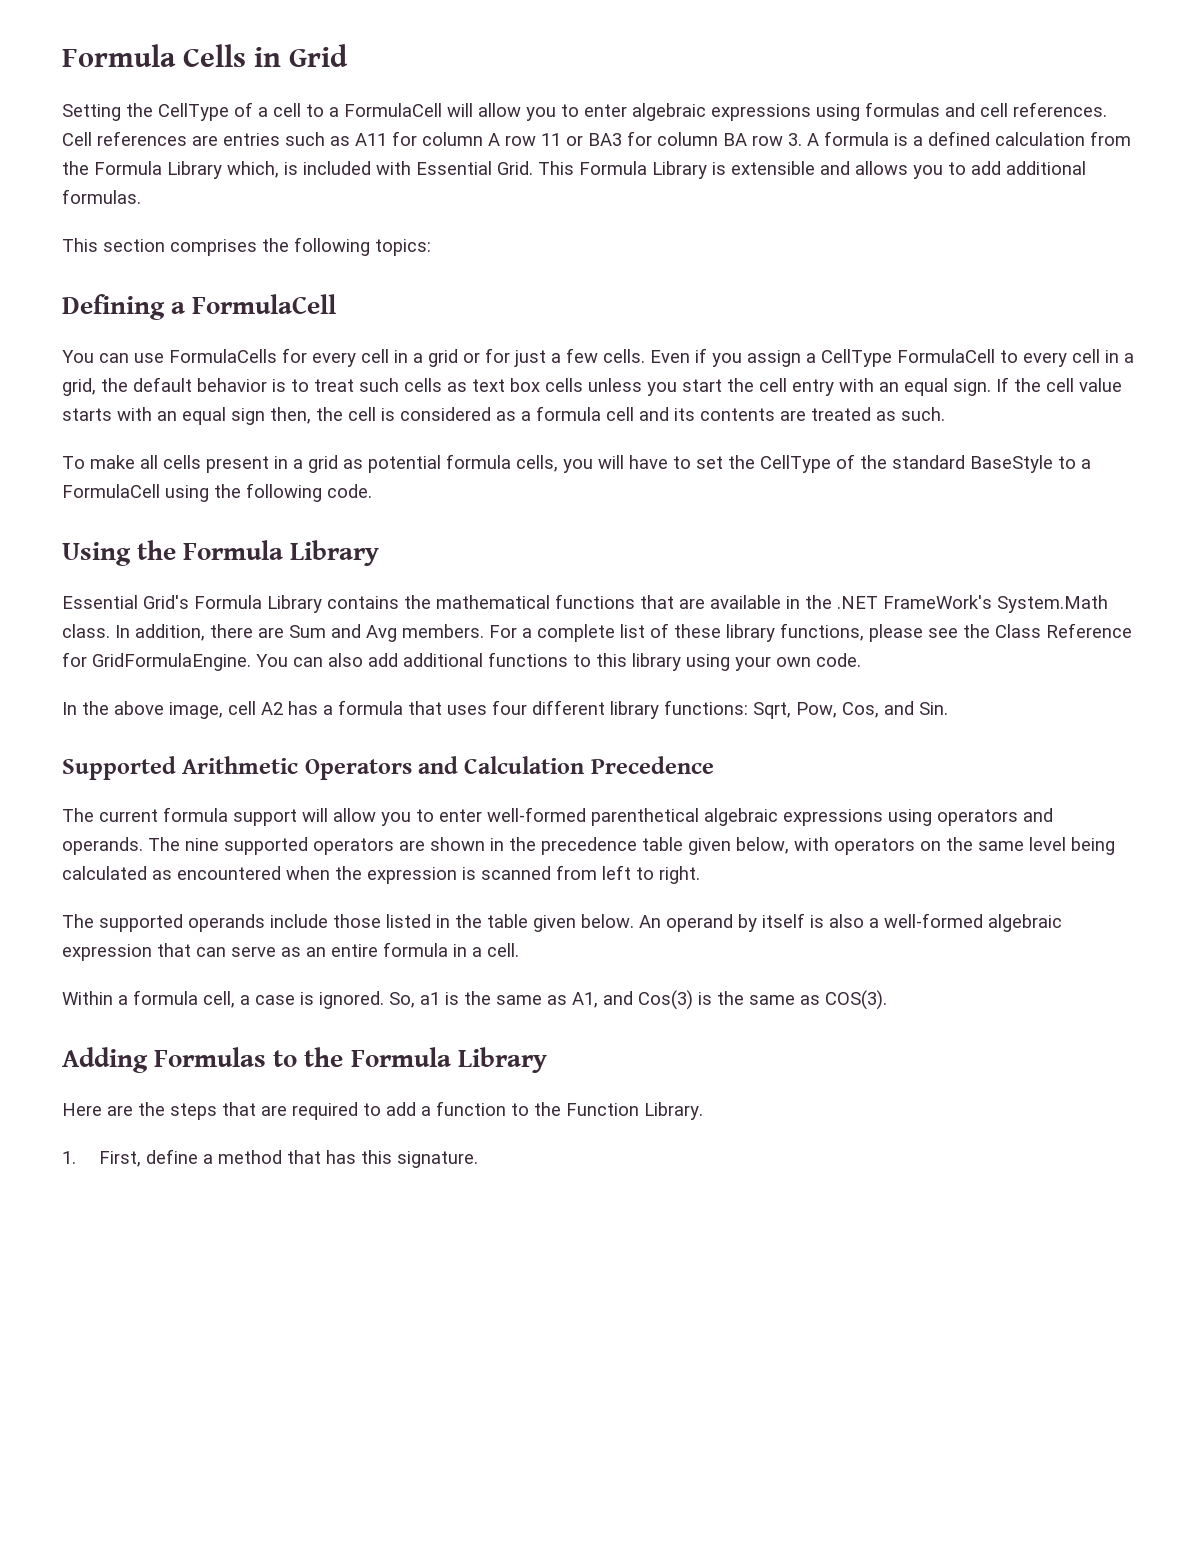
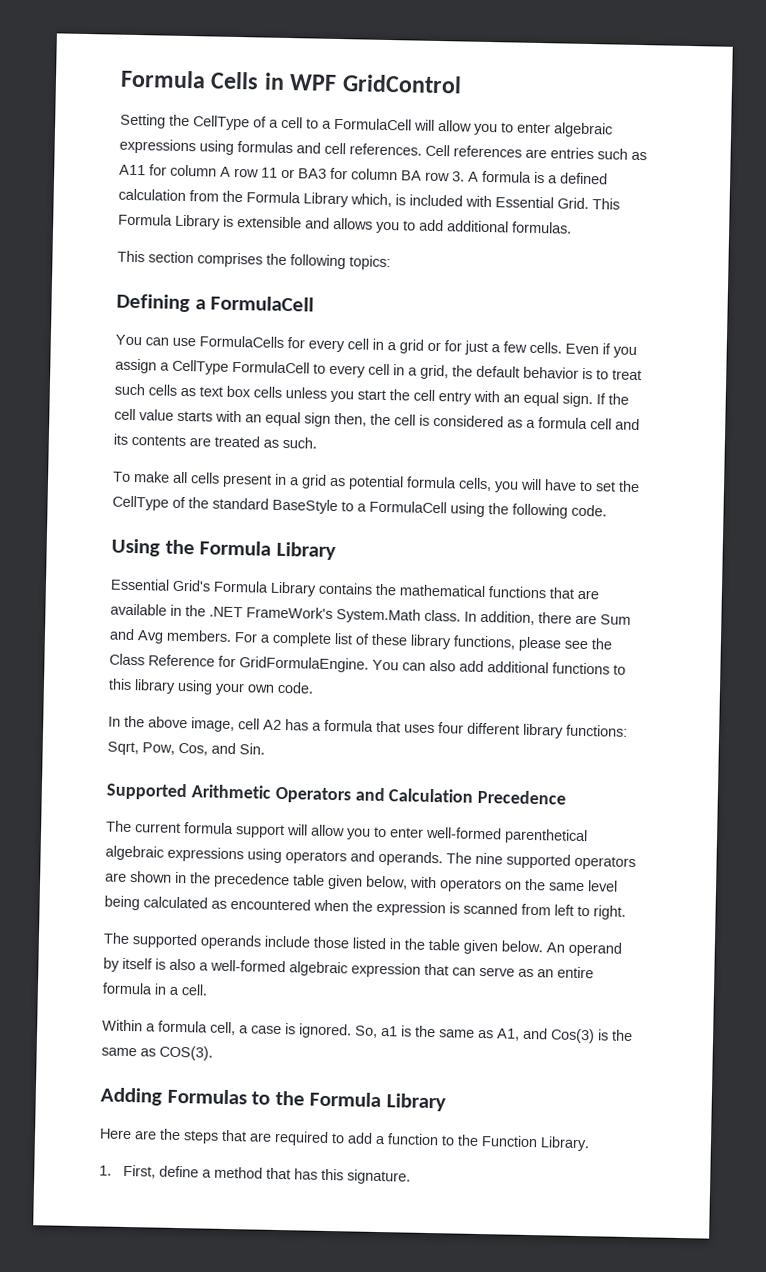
[289,44,349,67] Grid -> [289,74,462,94] WPF GridControl

